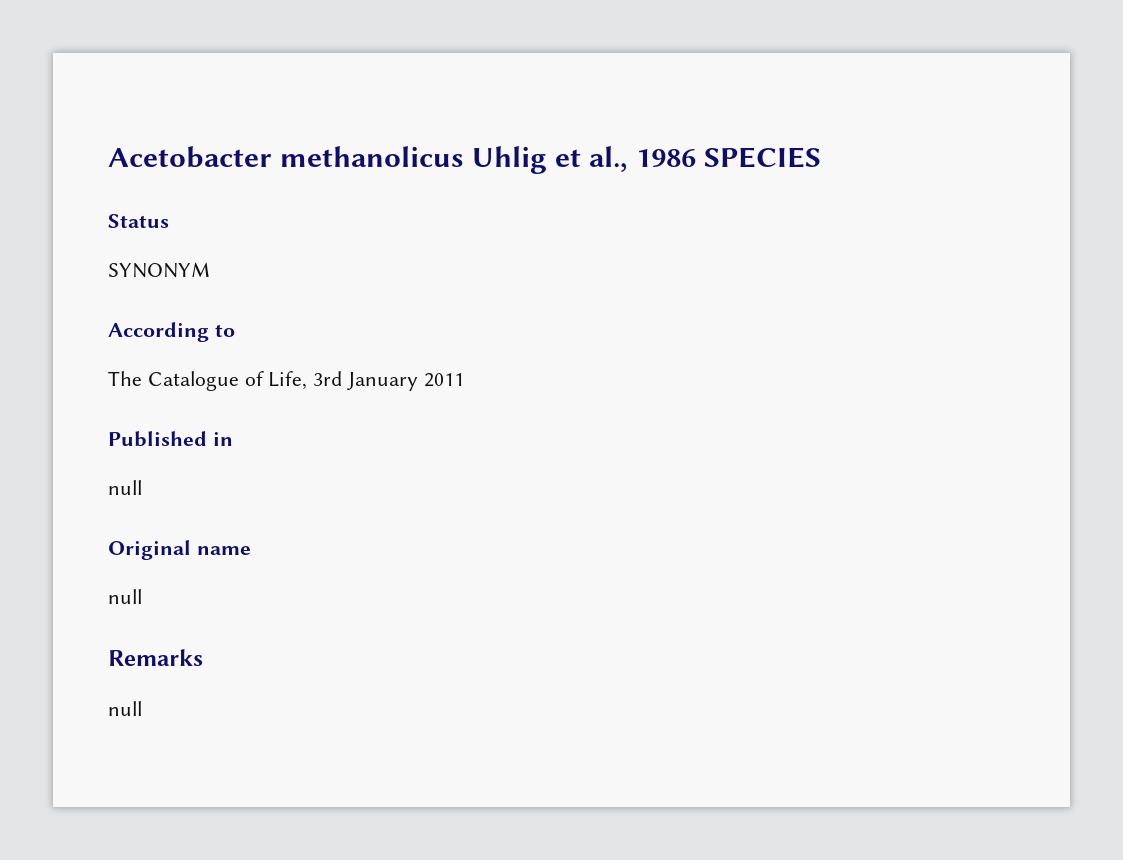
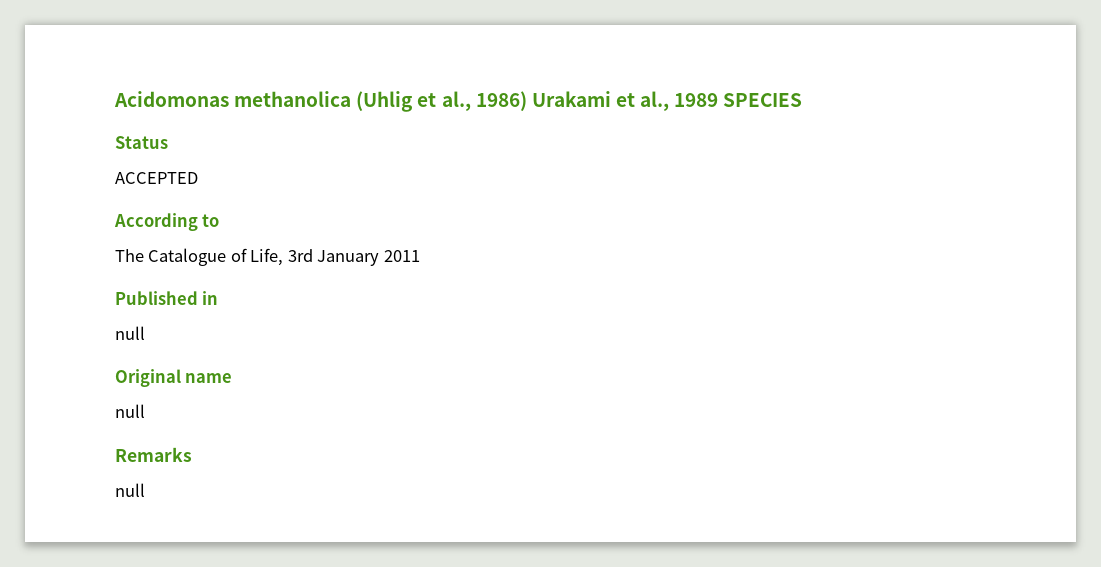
[108,146,696,174] Acetobacter methanolicus Uhlig et al., 1986 -> [114,91,719,112] Acidomonas methanolica (Uhlig et al., 1986) Urakami et al., 1989
[108,262,210,278] SYNONYM -> [115,172,198,184] ACCEPTED

